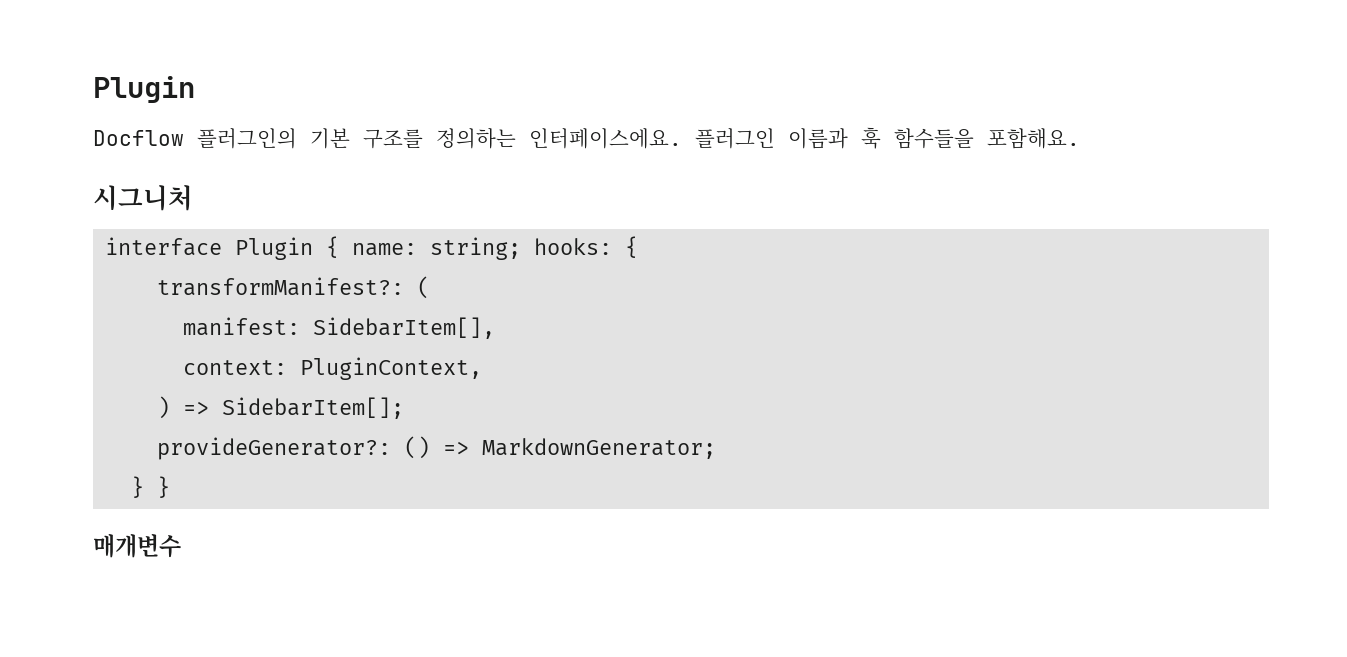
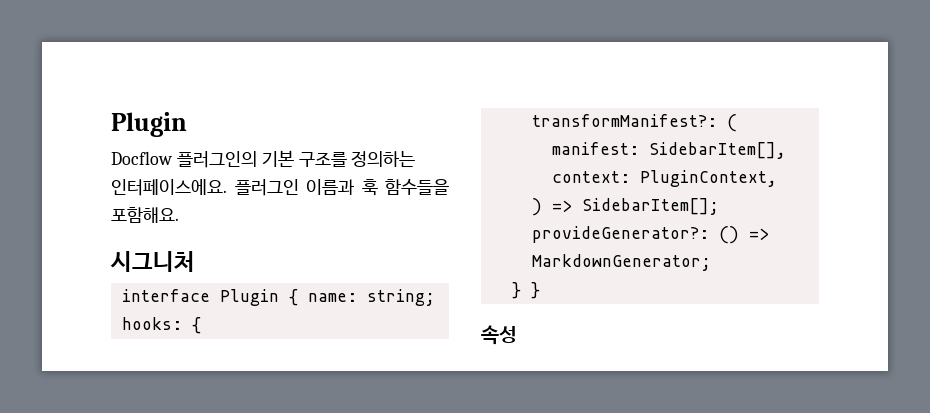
[93,534,181,558] 매개변수 -> [481,325,517,345] 속성

